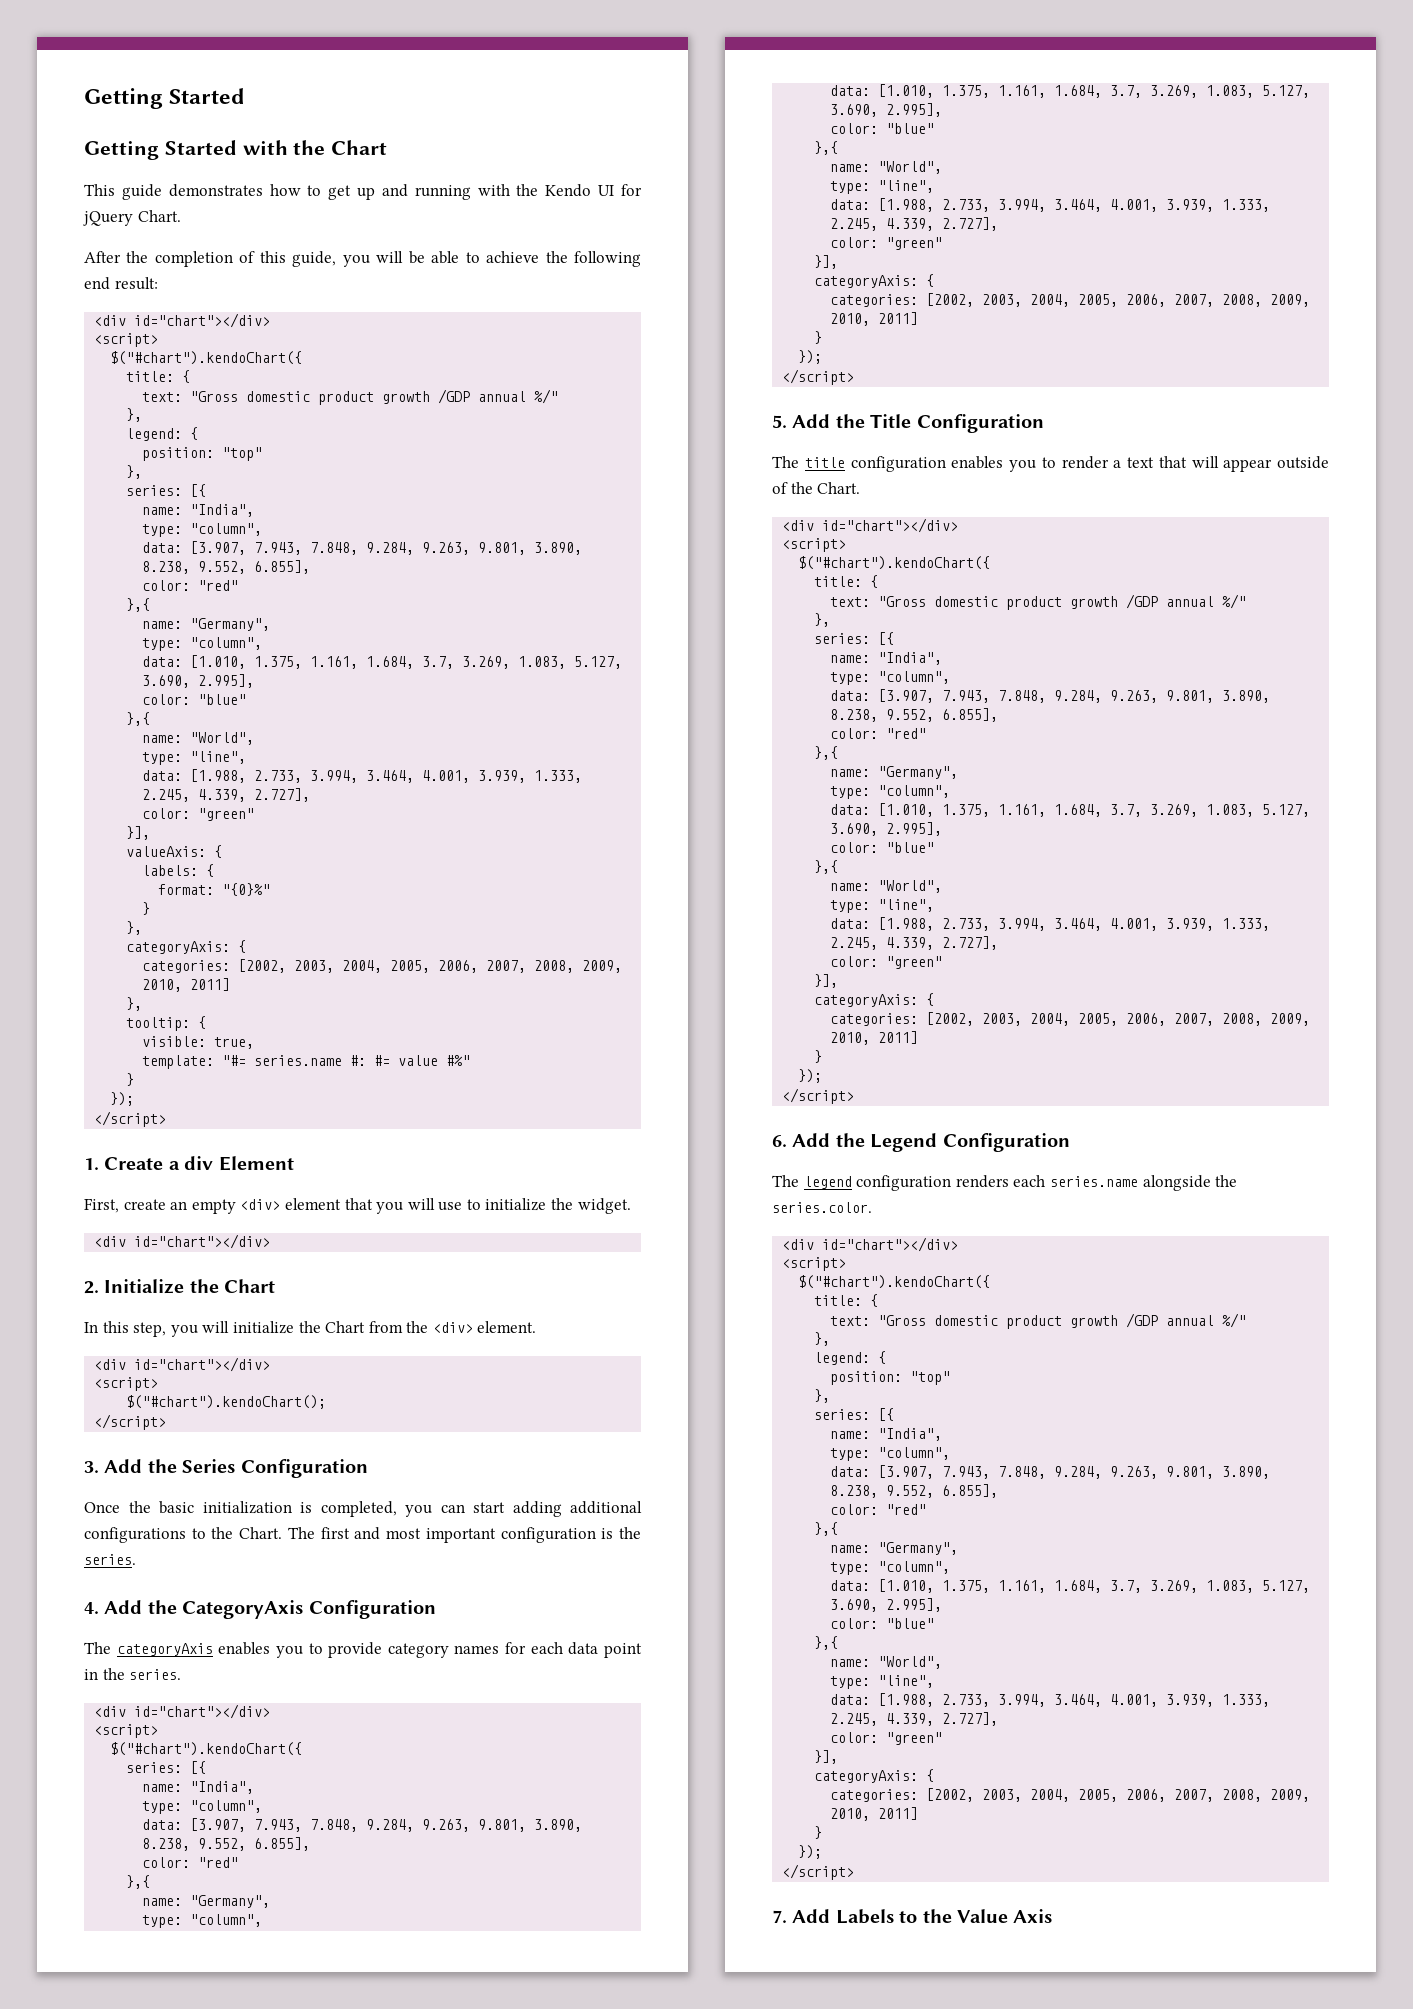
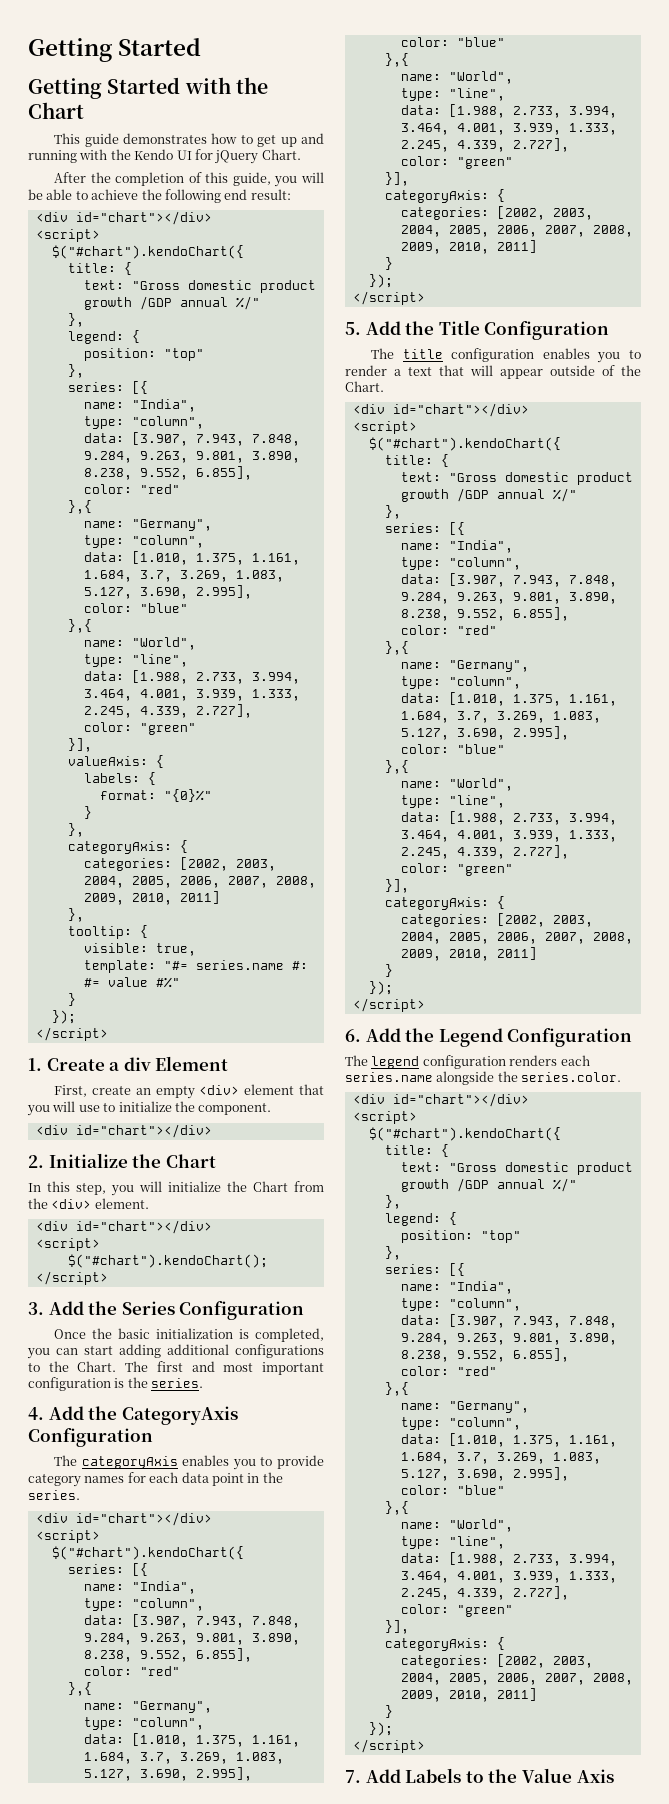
[577,1198,631,1214] widget. -> [198,1103,272,1115] component.

